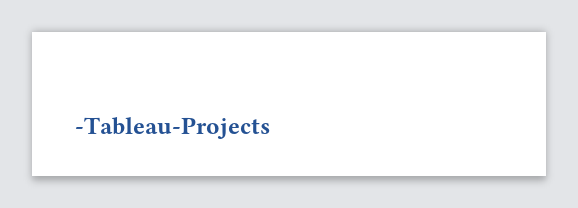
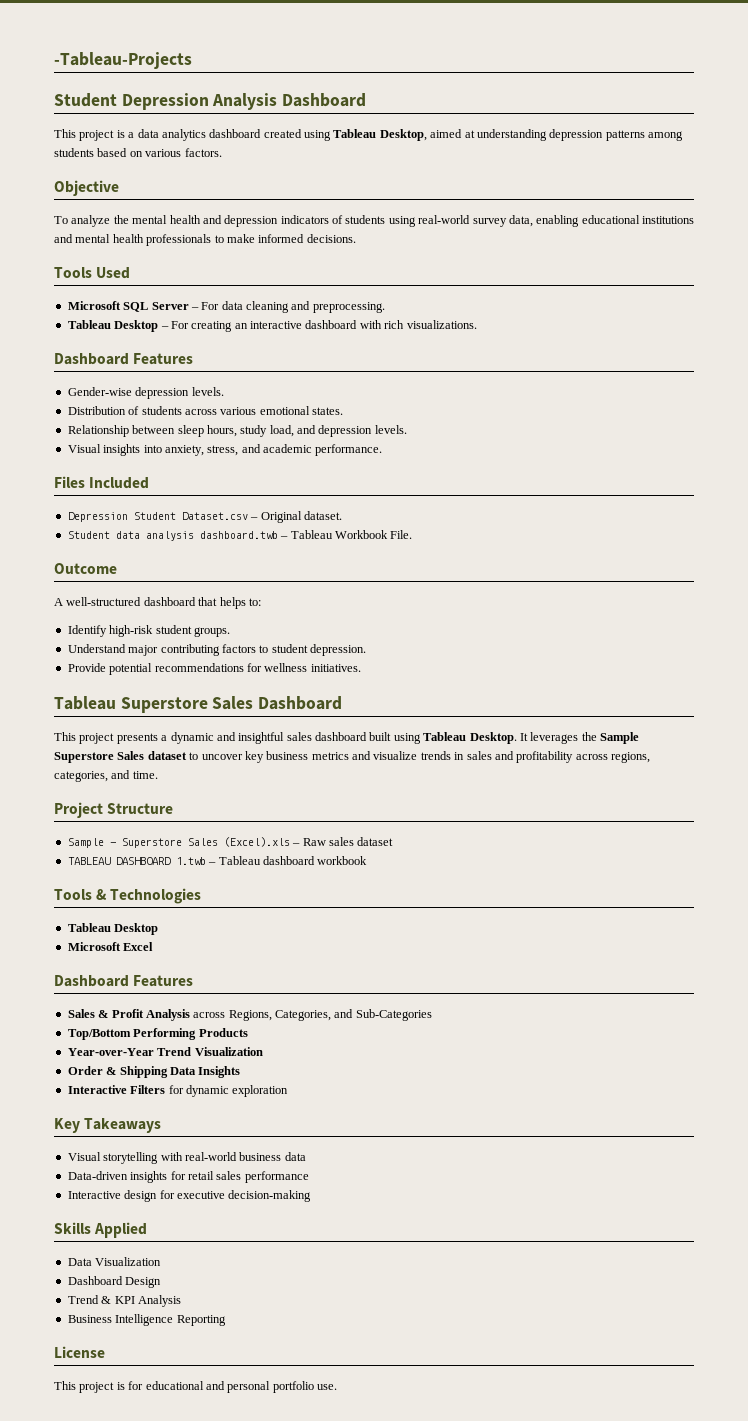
(270, 128) none -> [54,93,367,110] [54,129,683,141] [54,148,222,157] [54,180,119,196] [54,215,694,227] [54,234,356,246] [54,267,131,279] [67,301,385,313] [67,320,477,332] [54,353,194,365] [67,387,224,399] [67,406,343,415] [67,425,407,437] [67,444,383,456] [54,476,150,489] [67,511,342,523] [67,530,413,541] [54,563,117,574] [54,597,261,609] [67,625,230,637] [67,644,366,656] [67,663,361,675] [54,696,343,713] [54,732,639,744] [54,751,650,763] [54,770,158,782] [54,802,174,818] [67,837,394,848] [67,856,368,865] [54,888,202,904] [67,923,159,935] [67,942,154,951] [54,975,194,987] [67,1009,432,1021] [67,1028,248,1040] [67,1047,263,1056] [67,1066,241,1078] [67,1085,289,1097] [54,1118,162,1133] [67,1152,306,1164] [67,1171,309,1183] [67,1190,312,1202] [54,1222,148,1238] [67,1257,162,1266] [67,1276,162,1288] [67,1295,181,1307] [67,1314,226,1326] [54,1346,105,1358] [54,1381,337,1393] // Student Depression Analysis Dashboard // This project is a data analytics dashboard created using Tableau Desktop, aimed at understanding depression patterns among students based on various factors. // Objective // To analyze the mental health and depression indicators of students using real-world survey data, enabling educational institutions and mental health professionals to make informed decisions. // Tools Used // Microsoft SQL Server – For data cleaning and preprocessing. // Tableau Desktop – For creating an interactive dashboard with rich visualizations. // Dashboard Features // Gender-wise depression levels. // Distribution of students across various emotional states. // Relationship between sleep hours, study load, and depression levels. // Visual insights into anxiety, stress, and academic performance. // Files Included // Depression Student Dataset.csv – Original dataset. // Student data analysis dashboard.twb – Tableau Workbook File. // Outcome // A well-structured dashboard that helps to: // Identify high-risk student groups. // Understand major contributing factors to student depression. // Provide potential recommendations for wellness initiatives. // Tableau Superstore Sales Dashboard // This project presents a dynamic and insightful sales dashboard built using Tableau Desktop. It leverages the Sample Superstore Sales dataset to uncover key business metrics and visualize trends in sales and profitability across regions, categories, and time. // Project Structure // Sample - Superstore Sales (Excel).xls – Raw sales dataset // TABLEAU DASHBOARD 1.twb – Tableau dashboard workbook // Tools & Technologies // Tableau Desktop // Microsoft Excel // Dashboard Features // Sales & Profit Analysis across Regions, Categories, and Sub-Categories // Top/Bottom Performing Products // Year-over-Year Trend Visualization // Order & Shipping Data Insights // Interactive Filters for dynamic exploration // Key Takeaways // Visual storytelling with real-world business data // Data-driven insights for retail sales performance // Interactive design for executive decision-making // Skills Applied // Data Visualization // Dashboard Design // Trend & KPI Analysis // Business Intelligence Reporting // License // This project is for educational and personal portfolio use.

